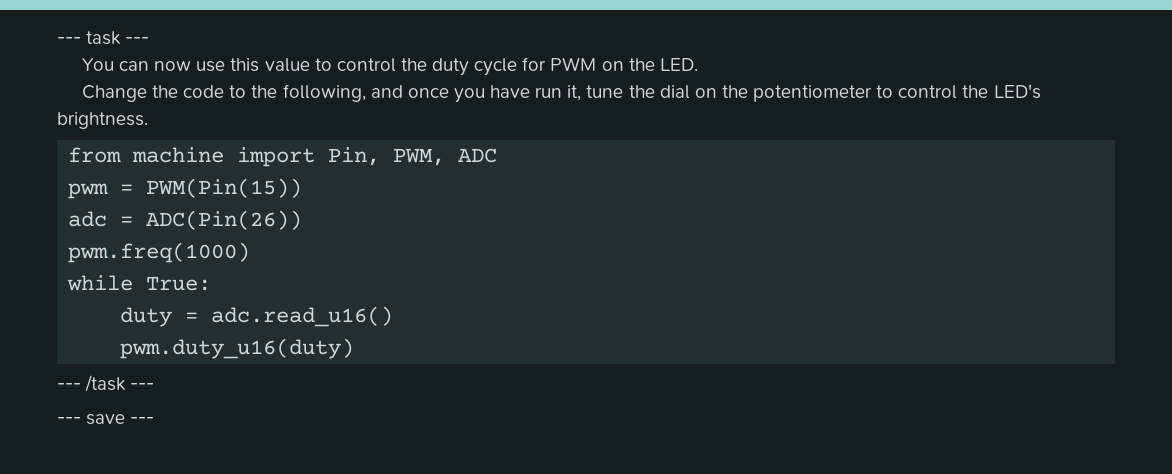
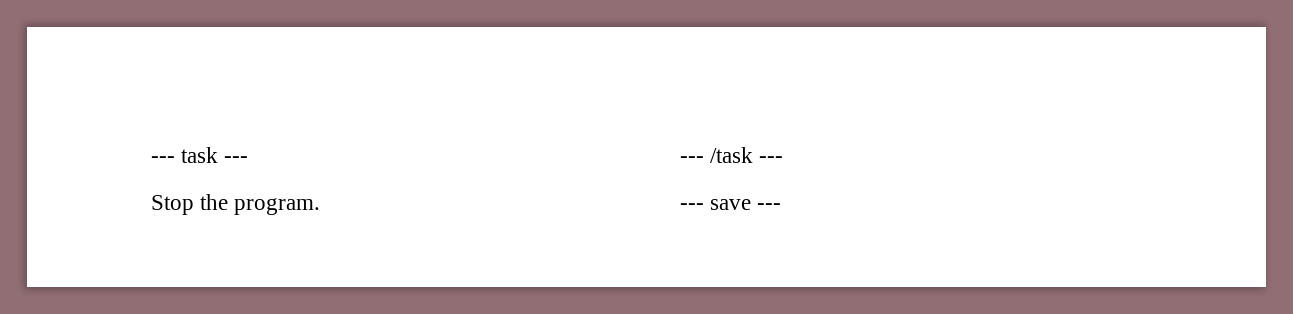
[81,57,698,76] [81,84,1041,103] [57,112,148,129] [68,147,498,167] [68,178,303,199] [68,210,303,230] [68,242,251,263] [67,275,212,291] [120,306,394,327] [120,338,355,359] You can now use this value to control the duty cycle for PWM on the LED. // Change the code to the following, and once you have run it, tune the dial on the potentiometer to control the LED's brightness. // from machine import Pin, PWM, ADC // pwm = PWM(Pin(15)) // adc = ADC(Pin(26)) // pwm.freq(1000) // while True: // duty = adc.read_u16() // pwm.duty_u16(duty) -> [151,194,321,215] Stop the program.

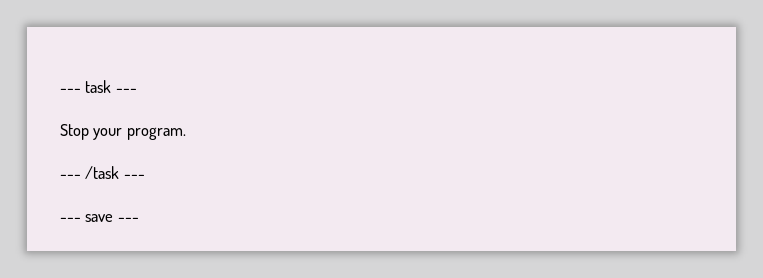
[200,194,229,210] the -> [93,128,123,140] your

